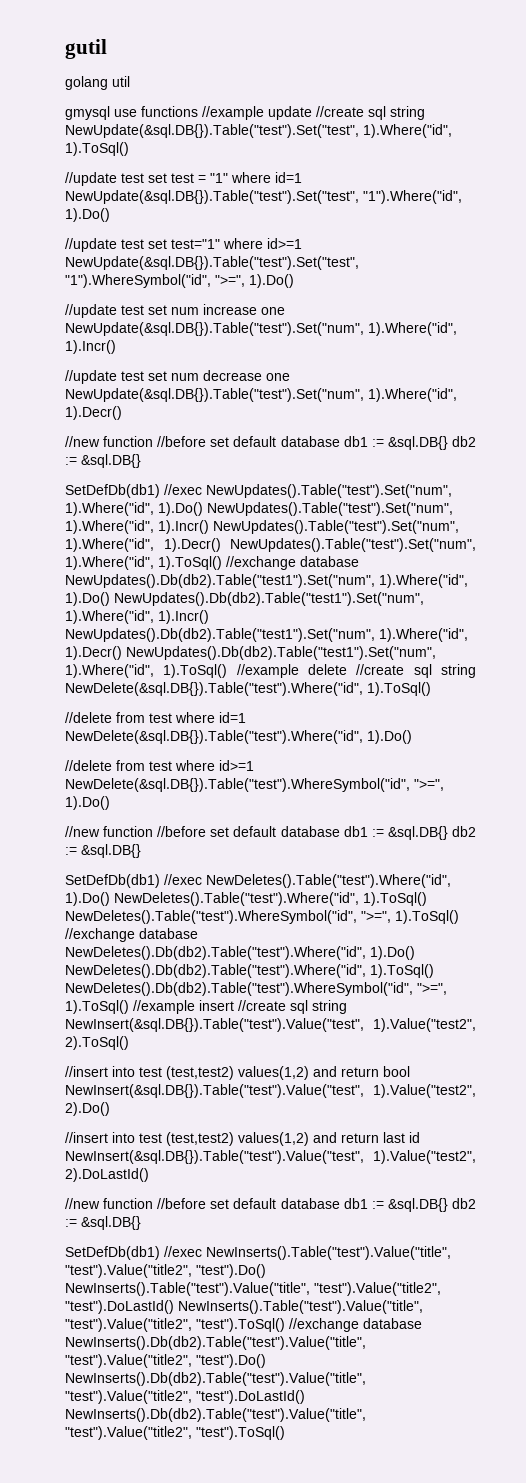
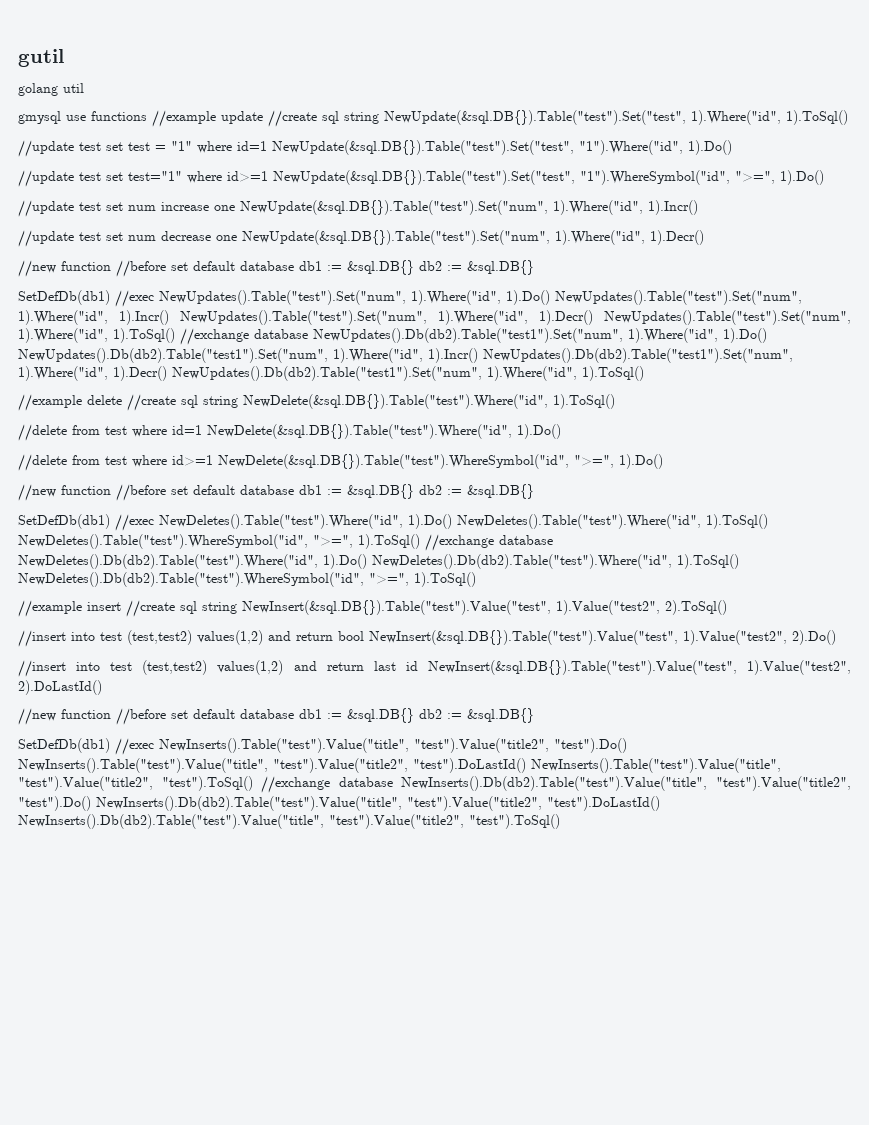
(228, 671) none -> (644, 373) //
(129, 1007) none -> (476, 579) //

